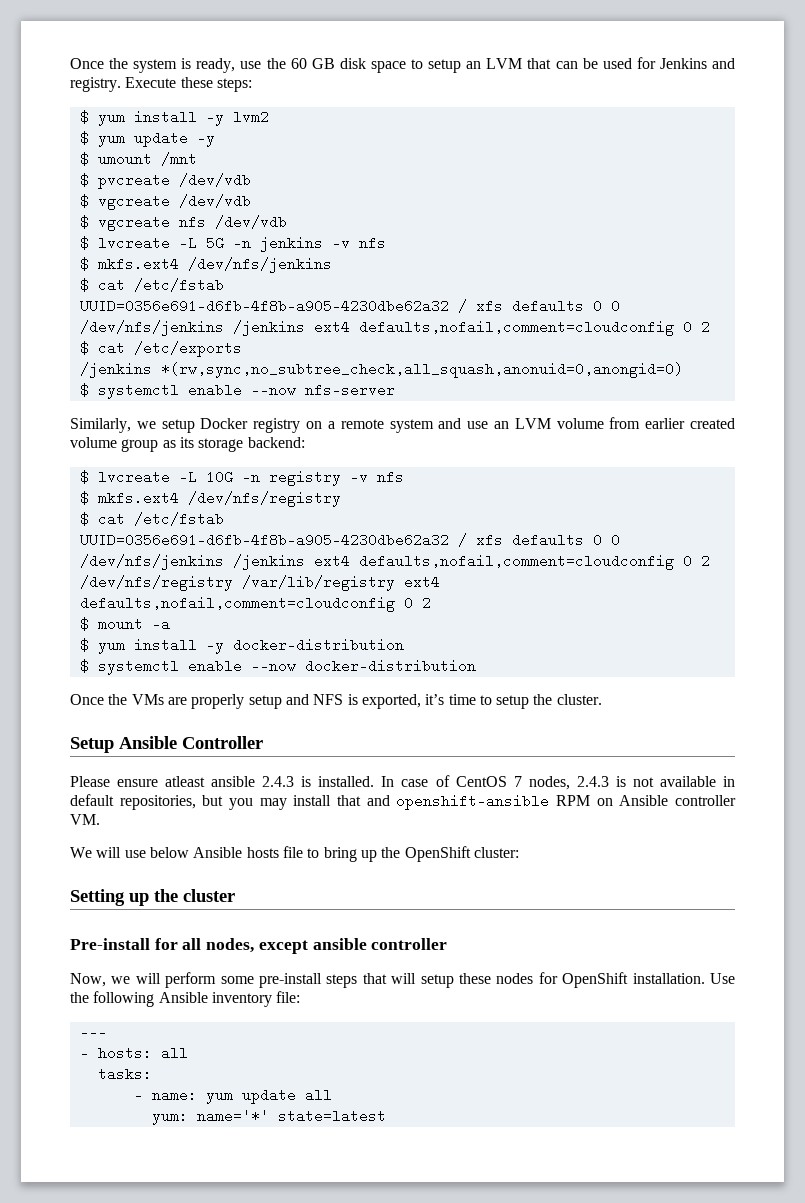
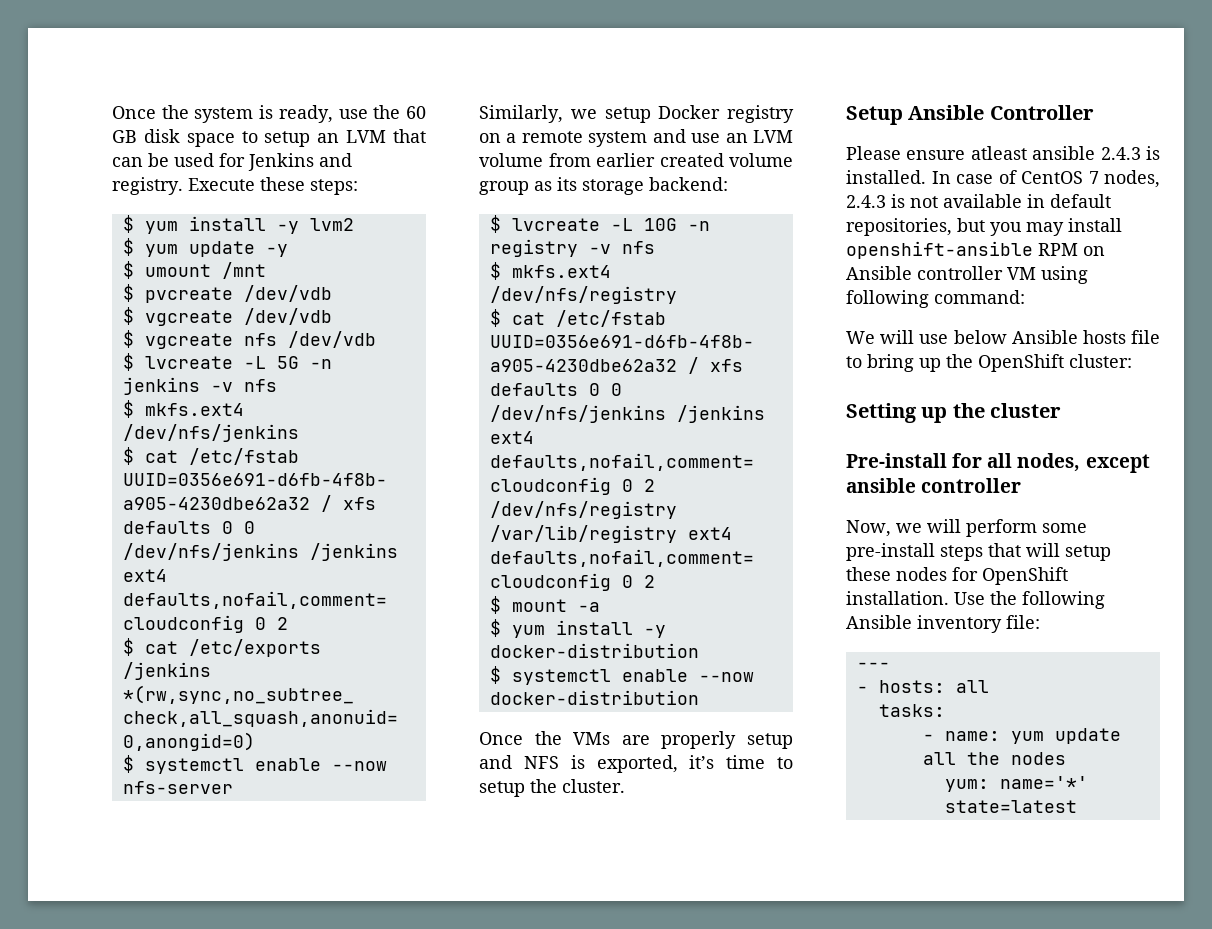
[336,795,390,806] that and -> (1122, 225) none
[70,814,100,825] VM. -> [1007,266,1088,284] [846,290,1025,308] VM using following command:
(332, 1095) none -> [966,752,1066,765] the nodes

